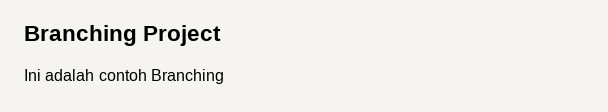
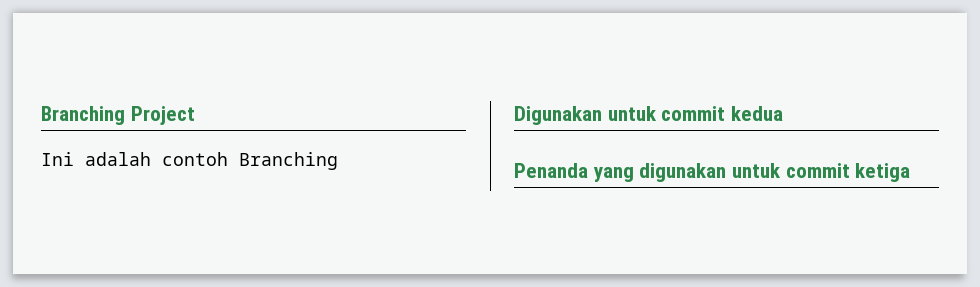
(224, 76) none -> [514,106,784,125] [514,163,911,182] // Digunakan untuk commit kedua // Penanda yang digunakan untuk commit ketiga

